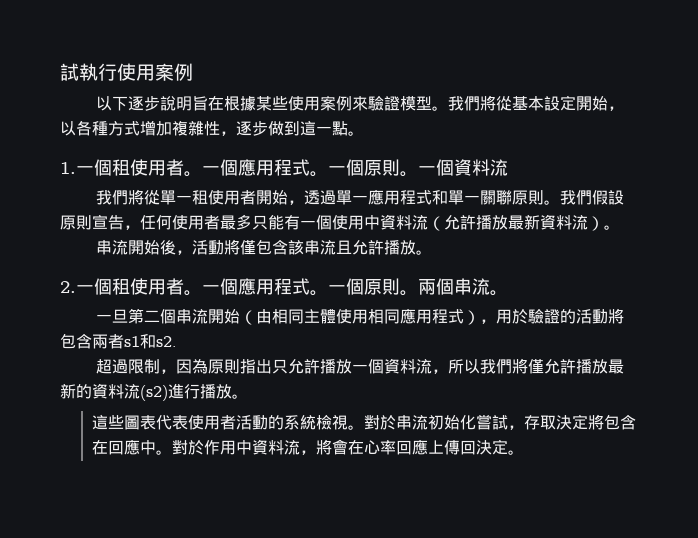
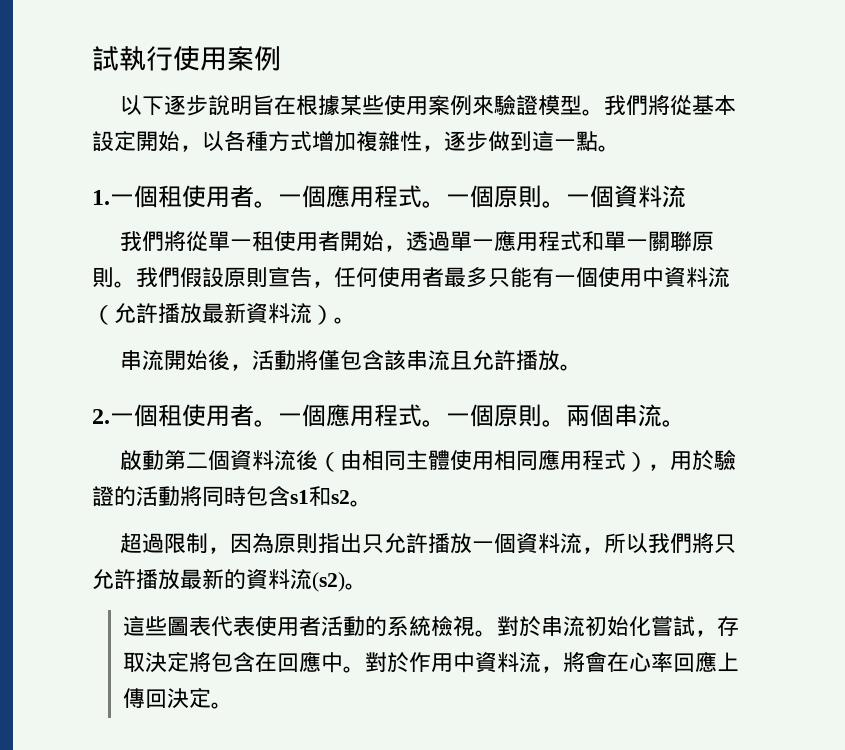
[96,308,241,324] 一旦第二個串流開始 -> [120,450,319,471] 啟動第二個資料流後
[60,333,176,349] 包含兩者s1和s2. -> [202,486,372,507] 同時包含s1和s2。
[528,359,545,374] 僅 -> [714,534,737,553] 只
[168,383,232,399] 進行播放 -> (345, 582) none

